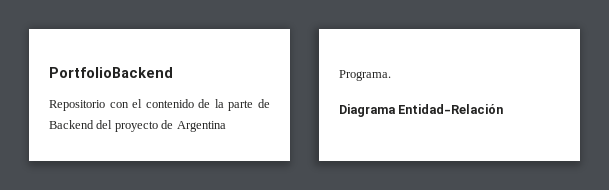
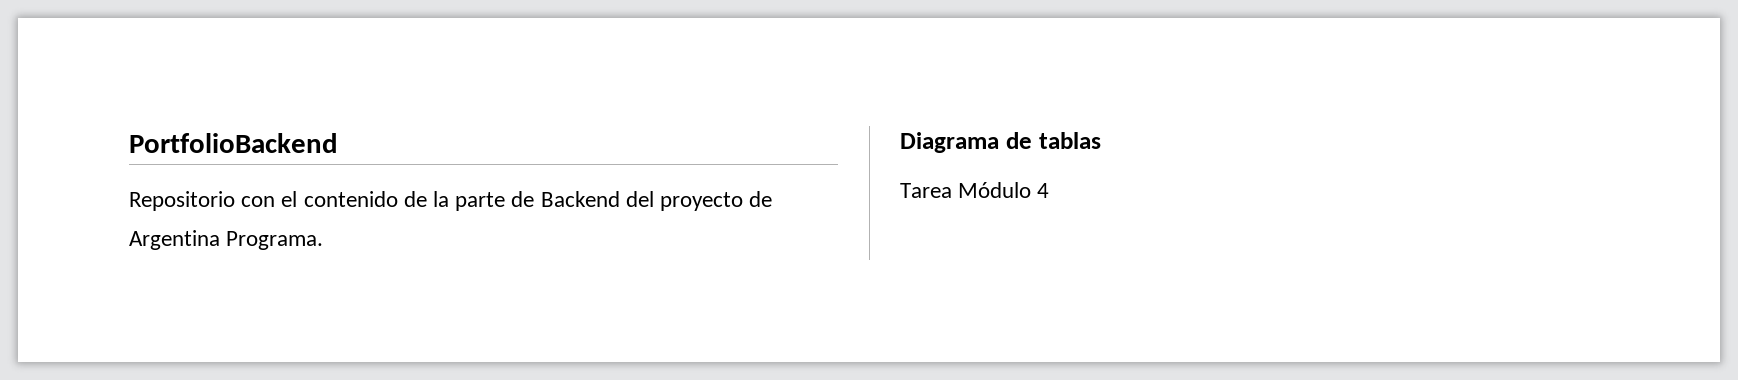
[398,104,504,114] Entidad-Relación -> [1005,132,1101,149] [900,182,1050,198] de tablas // Tarea Módulo 4

